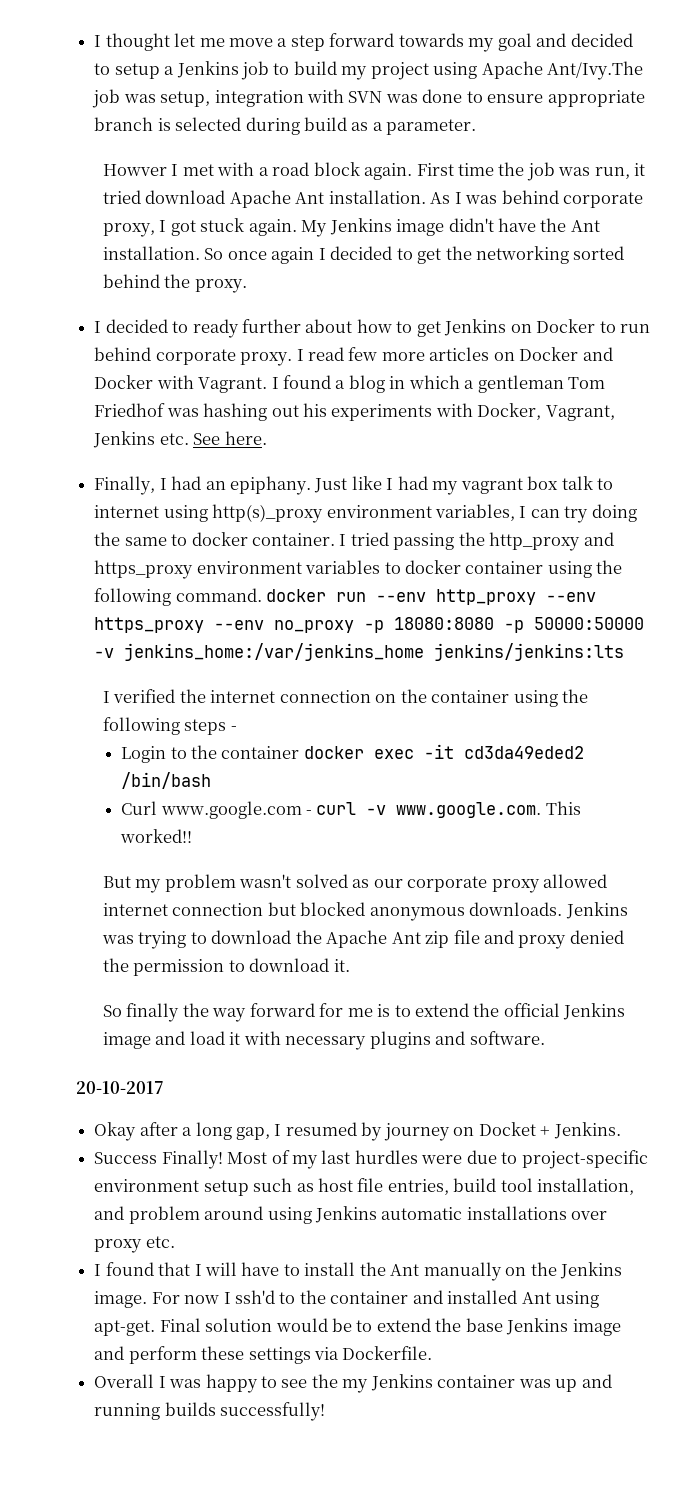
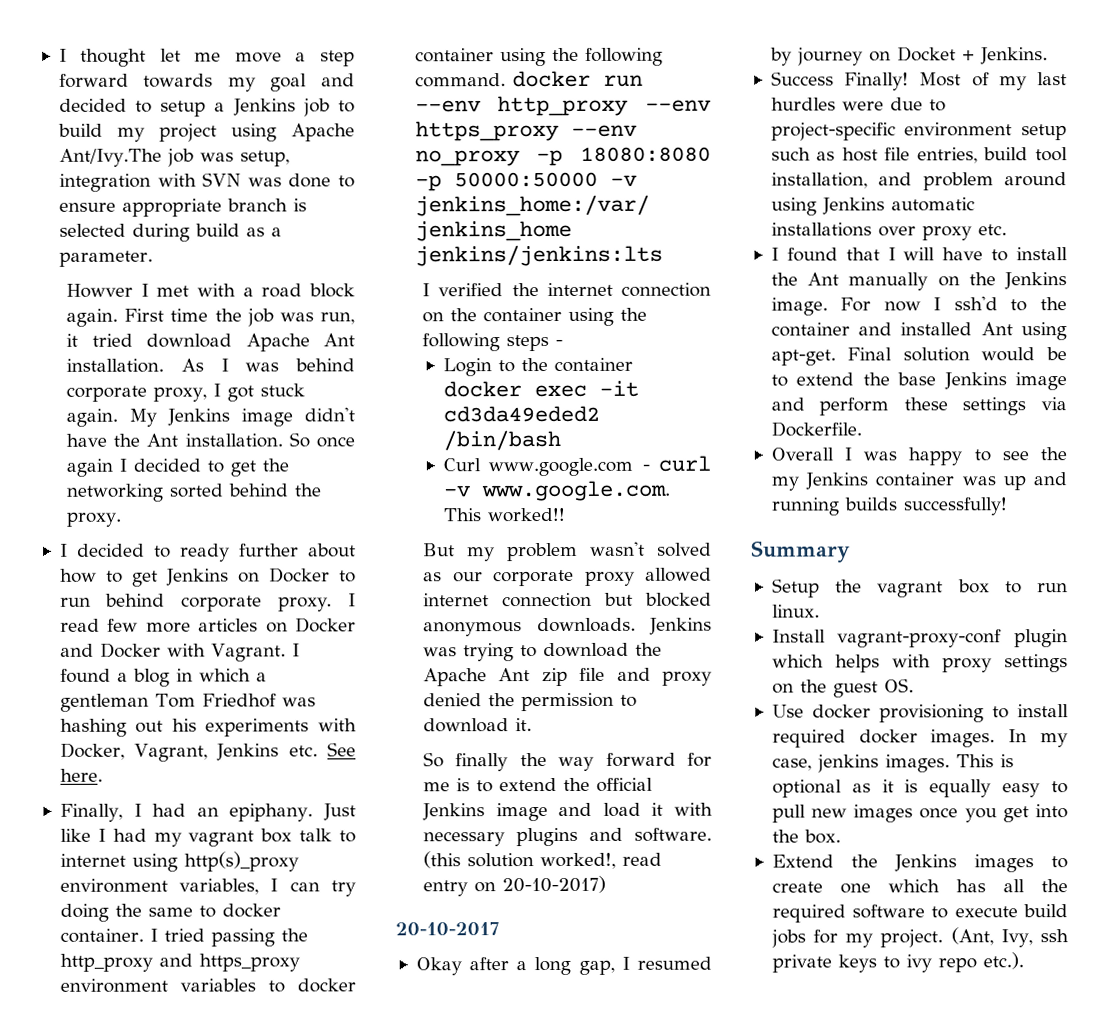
(545, 1038) none -> [423,851,663,870] [423,875,607,897] (this solution worked!, read entry on 20-10-2017)
(326, 1411) none -> [751,540,851,563] [771,578,1068,598] [771,604,820,618] [771,629,1068,648] [771,654,1068,673] [771,678,914,698] [771,704,1069,723] [771,729,1068,748] [771,754,1014,773] [771,779,1068,798] [771,804,1068,823] [771,829,841,844] [771,854,1068,873] [771,879,1068,894] [771,904,1068,923] [770,927,1069,948] [771,952,1024,973] // Summary // Setup the vagrant box to run linux. // Install vagrant-proxy-conf plugin which helps with proxy settings on the guest OS. // Use docker provisioning to install required docker images. In my case, jenkins images. This is optional as it is equally easy to pull new images once you get into the box. // Extend the Jenkins images to create one which has all the required software to execute build jobs for my project. (Ant, Ivy, ssh private keys to ivy repo etc.).

